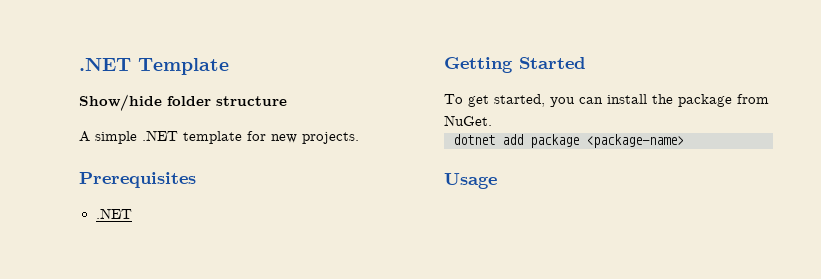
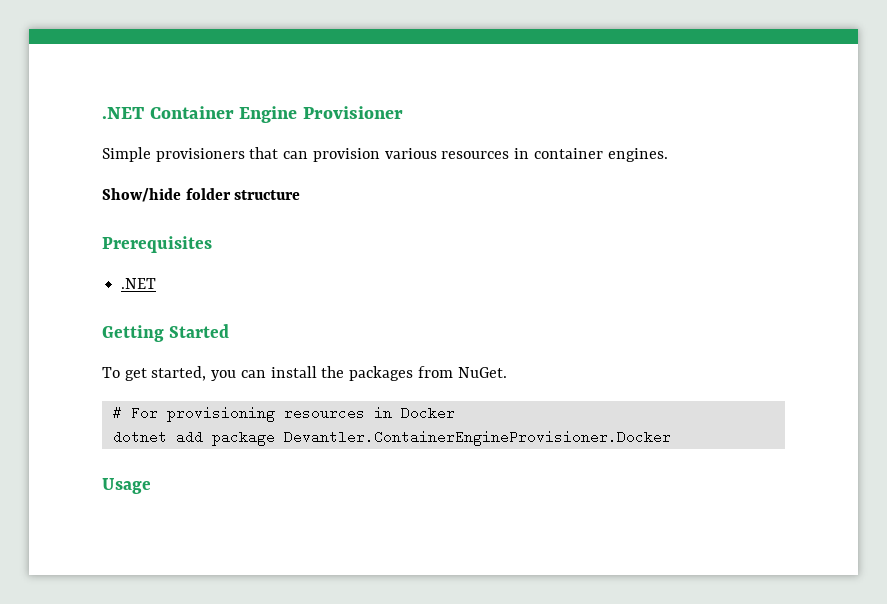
[79,58,229,75] [79,94,287,111] [79,130,359,144] .NET Template // Show/hide folder structure // A simple .NET template for new projects. -> [102,106,403,123] [102,147,668,162] [102,188,301,202] .NET Container Engine Provisioner // Simple provisioners that can provision various resources in container engines. // Show/hide folder structure
[678,94,732,107] package -> [349,366,414,381] packages
(492, 120) none -> [112,406,455,422] // # For provisioning resources in Docker
[586,134,684,148] <package-name> -> [283,430,671,446] Devantler.ContainerEngineProvisioner.Docker

